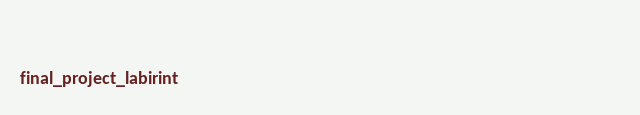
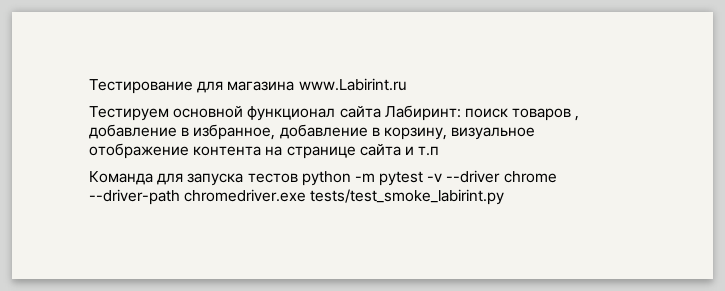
[20,71,178,87] final_project_labirint -> [89,78,407,94] [89,105,580,121] [89,124,536,140] [89,143,440,159] [89,170,557,186] [89,189,505,205] Тестирование для магазина www.Labirint.ru // Тестируем основной функционал сайта Лабиринт: поиск товаров , добавление в избранное, добавление в корзину, визуальное отображение контента на странице сайта и т.п // Команда для запуска тестов python -m pytest -v --driver chrome --driver-path chromedriver.exe tests/test_smoke_labirint.py

